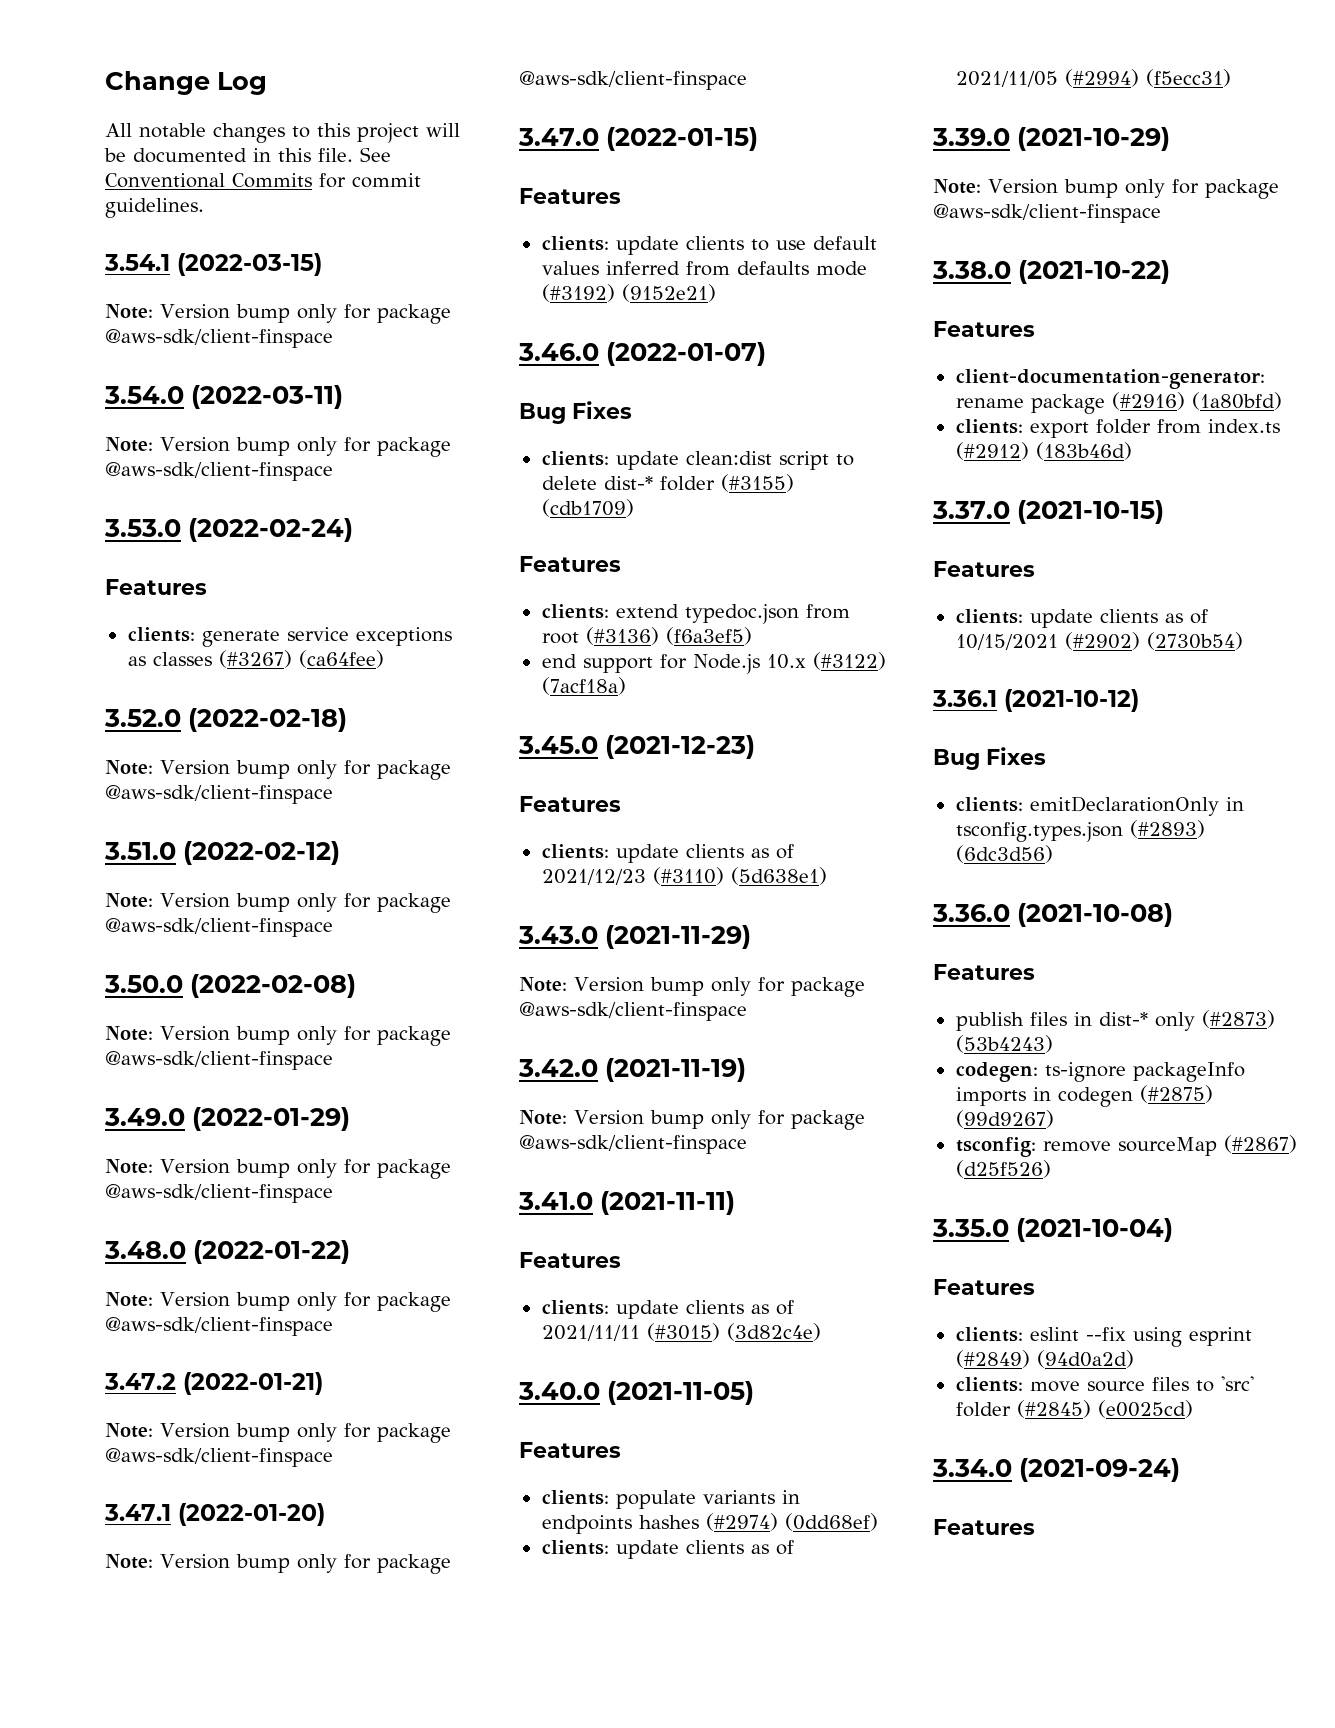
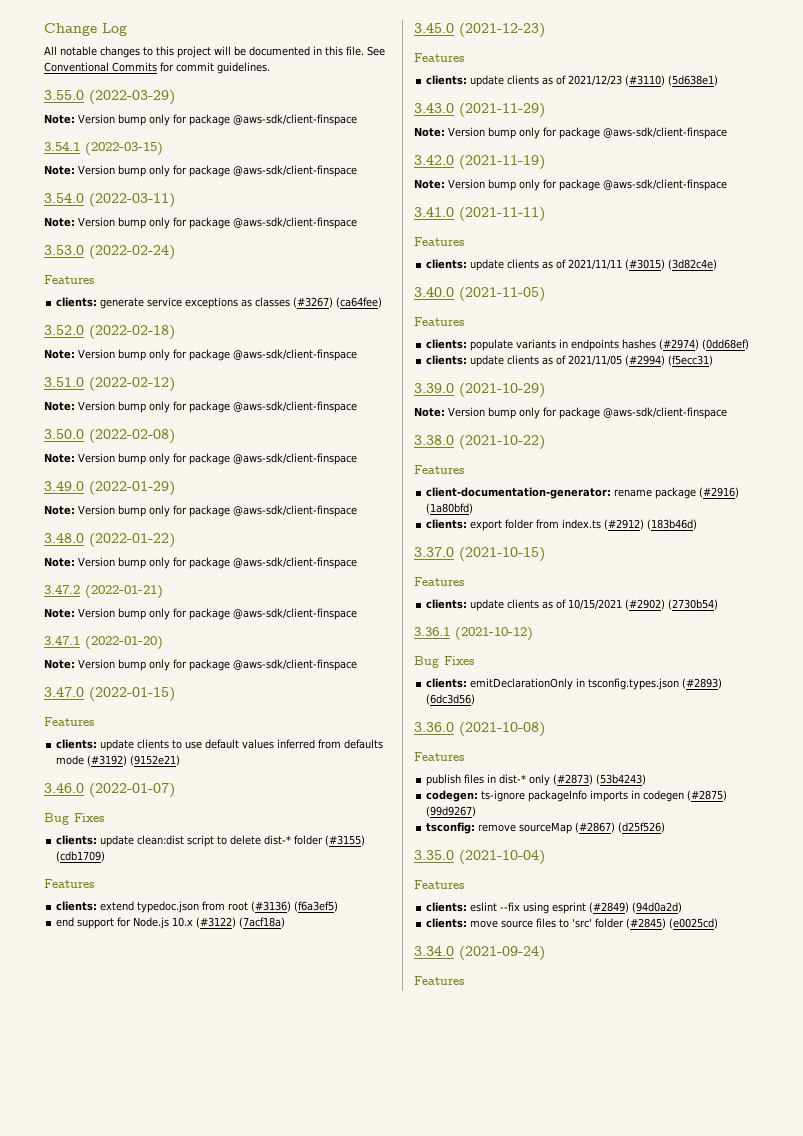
(204, 208) none -> [44,90,175,105] [44,114,357,126] // 3.55.0 (2022-03-29) // Note: Version bump only for package @aws-sdk/client-finspace

